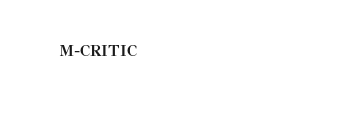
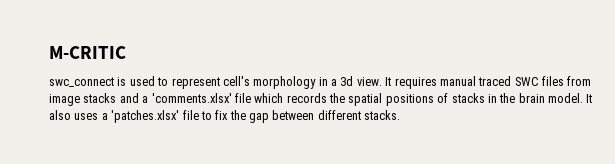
(137, 50) none -> [49,76,592,89] [49,93,593,106] [49,110,401,123] // swc_connect is used to represent cell's morphology in a 3d view. It requires manual traced SWC files from image stacks and a 'comments.xlsx' file which records the spatial positions of stacks in the brain model. It also uses a 'patches.xlsx' file to fix the gap between different stacks.

